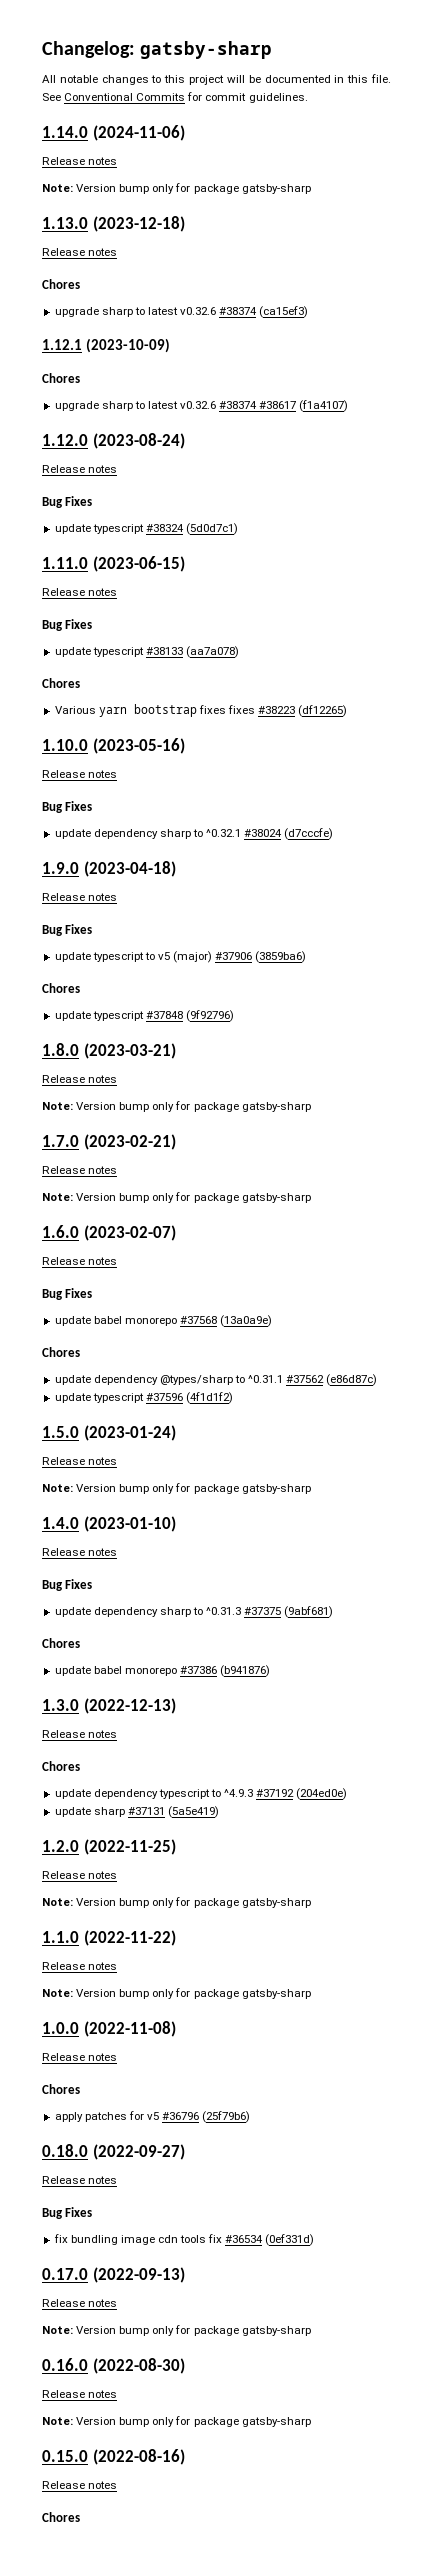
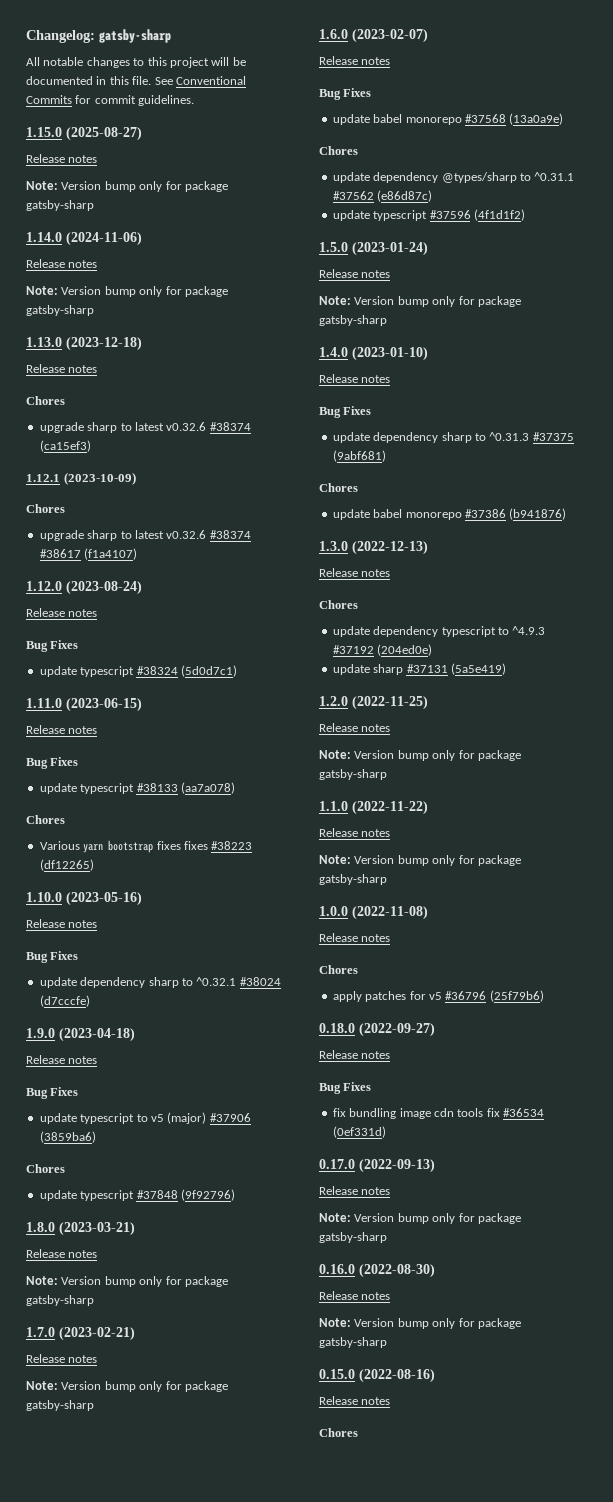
(308, 98) none -> [26,127,142,140] [26,154,98,163] [26,181,228,192] [26,200,94,211] // 1.15.0 (2025-08-27) // Release notes // Note: Version bump only for package gatsby-sharp

